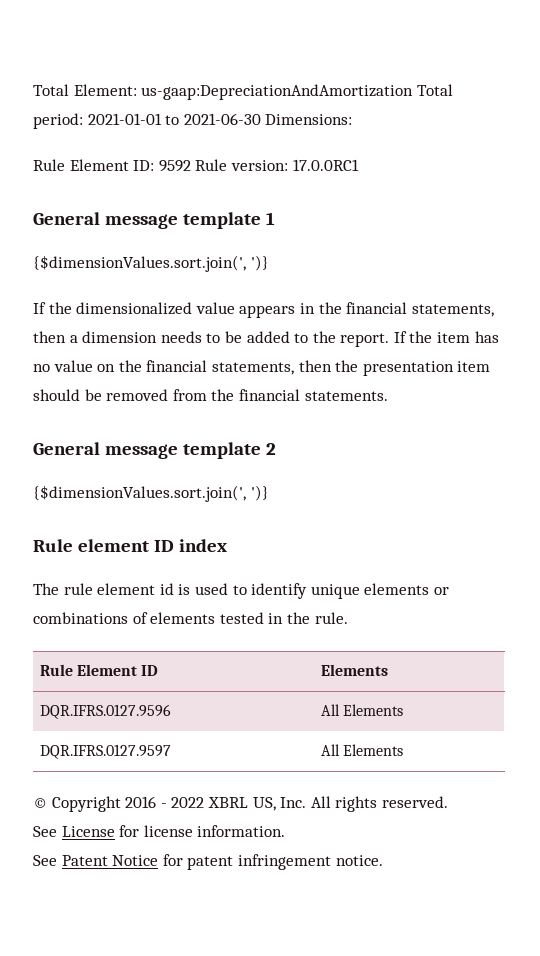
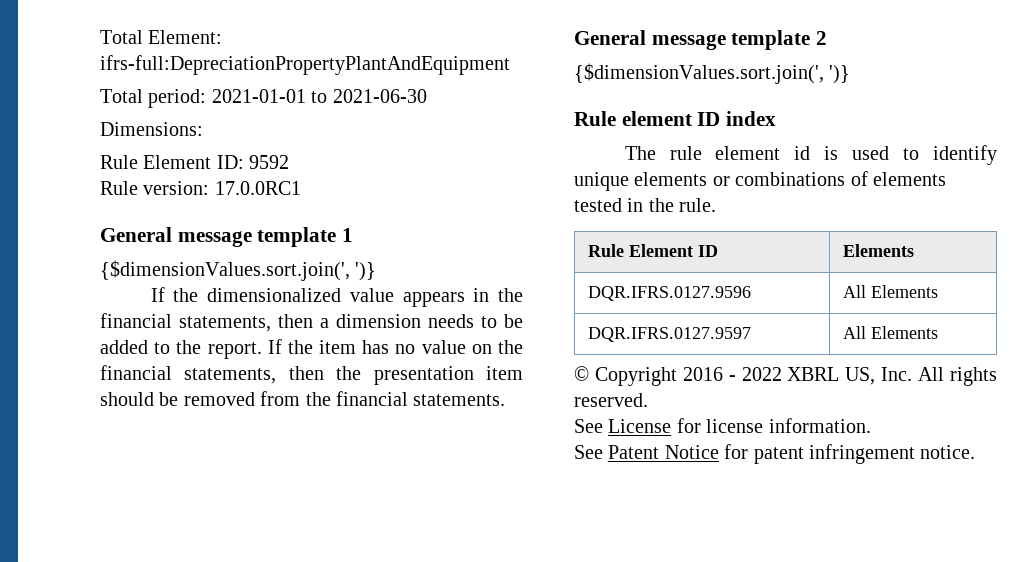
[141,84,414,100] us-gaap:DepreciationAndAmortization -> [100,55,510,75] ifrs-full:DepreciationPropertyPlantAndEquipment //
(261, 119) none -> (427, 96) //
(191, 166) none -> (290, 162) //

